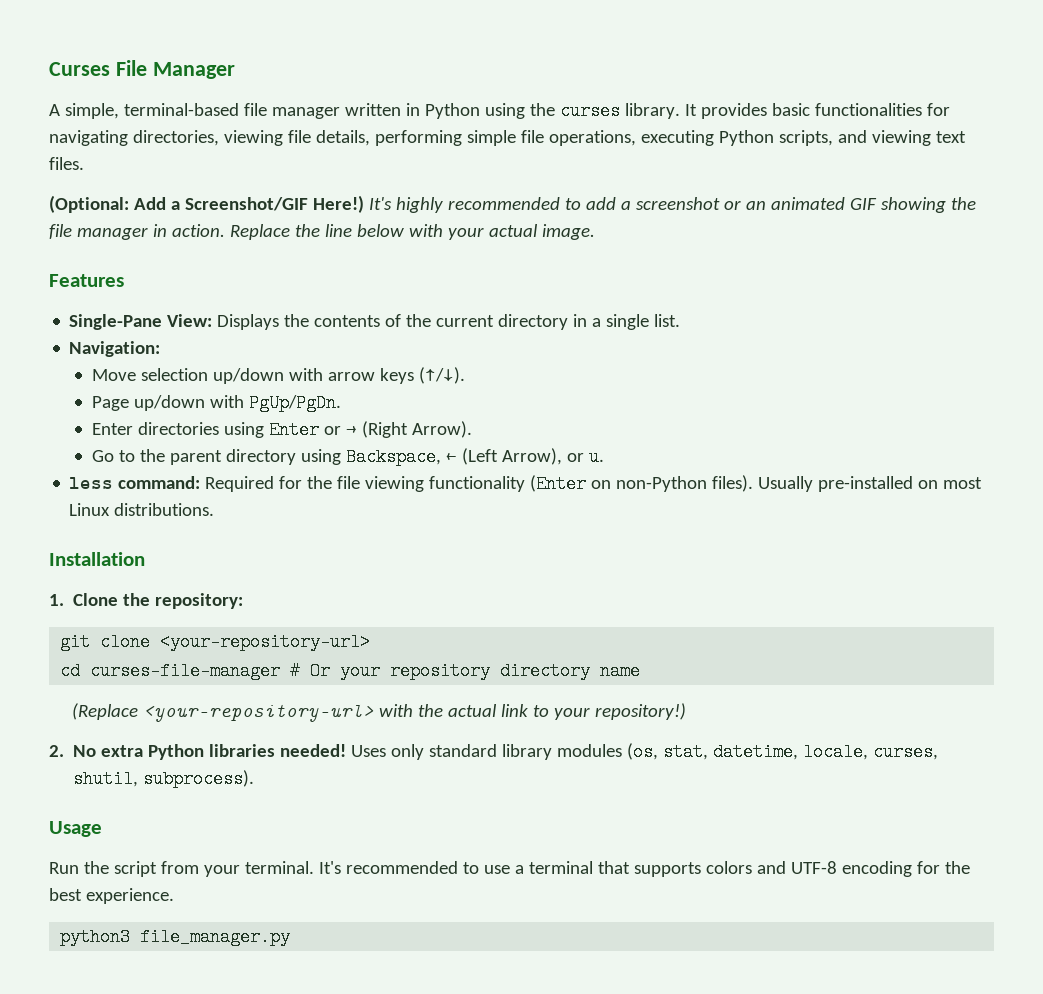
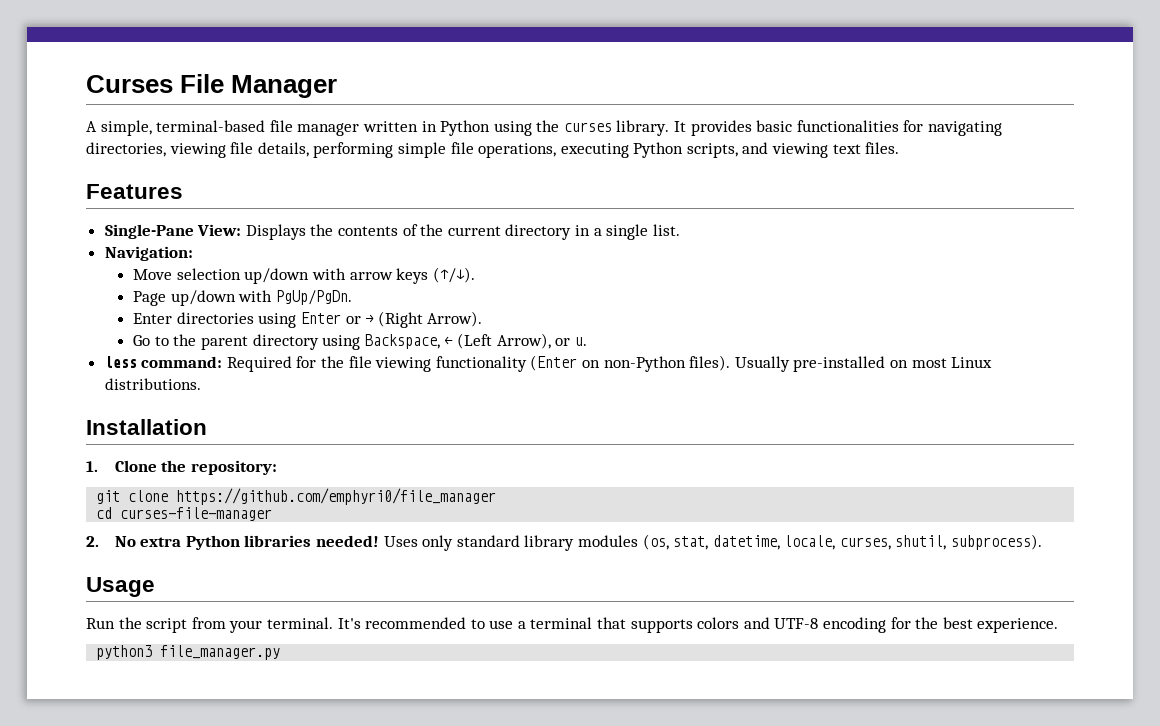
[49,195,976,213] [49,224,595,240] // (Optional: Add a Screenshot/GIF Here!) It's highly recommended to add a screenshot or an animated GIF showing the file manager in action. Replace the line below with your actual image. -> (900, 148) none
[160,633,371,651] <your-repository-url> -> [176,488,497,505] https://github.com/emphyri0/file_manager
[290,662,641,680] [71,703,686,722] # Or your repository directory name // (Replace <your-repository-url> with the actual link to your repository!) -> (273, 514) none

